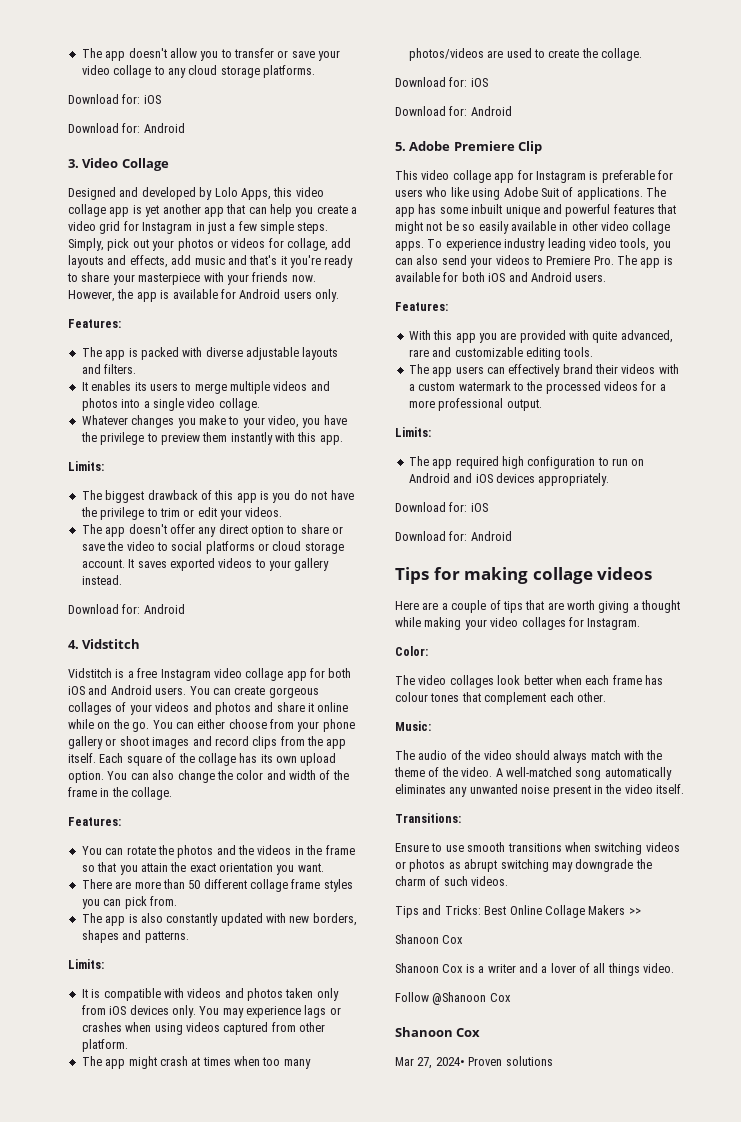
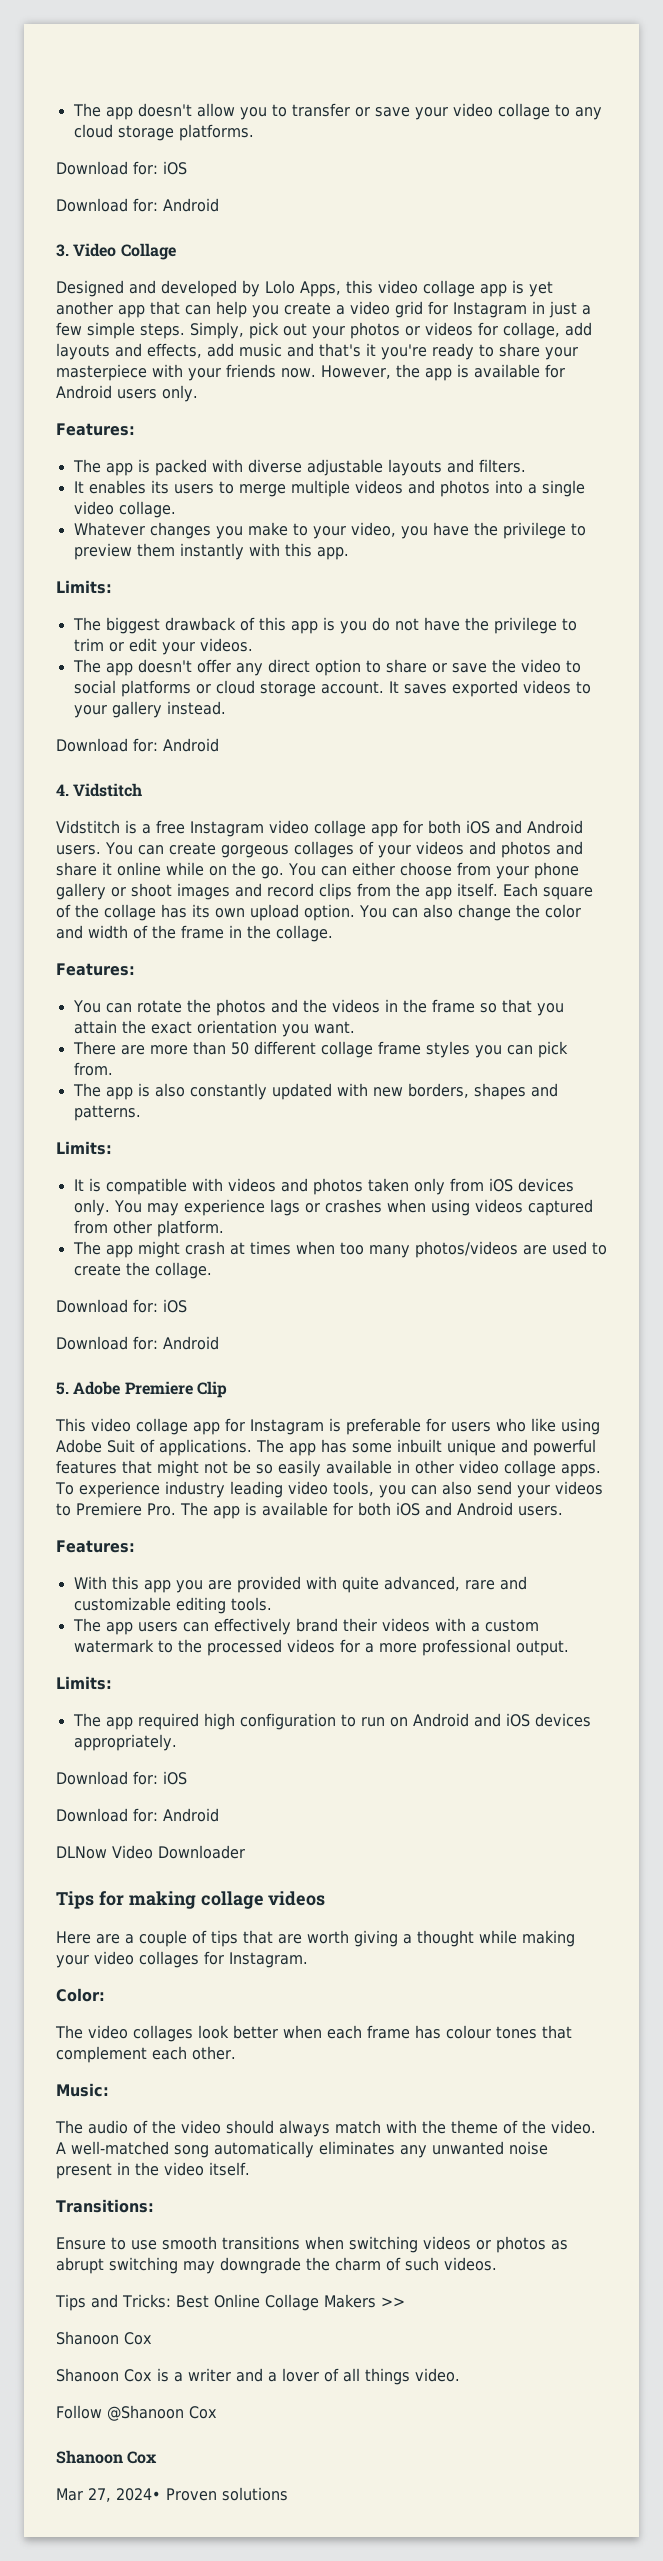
(512, 536) none -> [56,1845,245,1859] // DLNow Video Downloader

